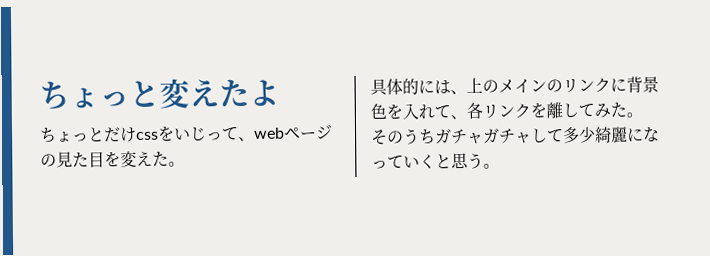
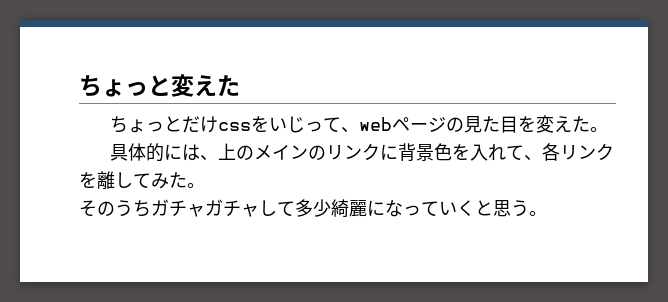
[249,79,280,106] よ -> (240, 86) none

